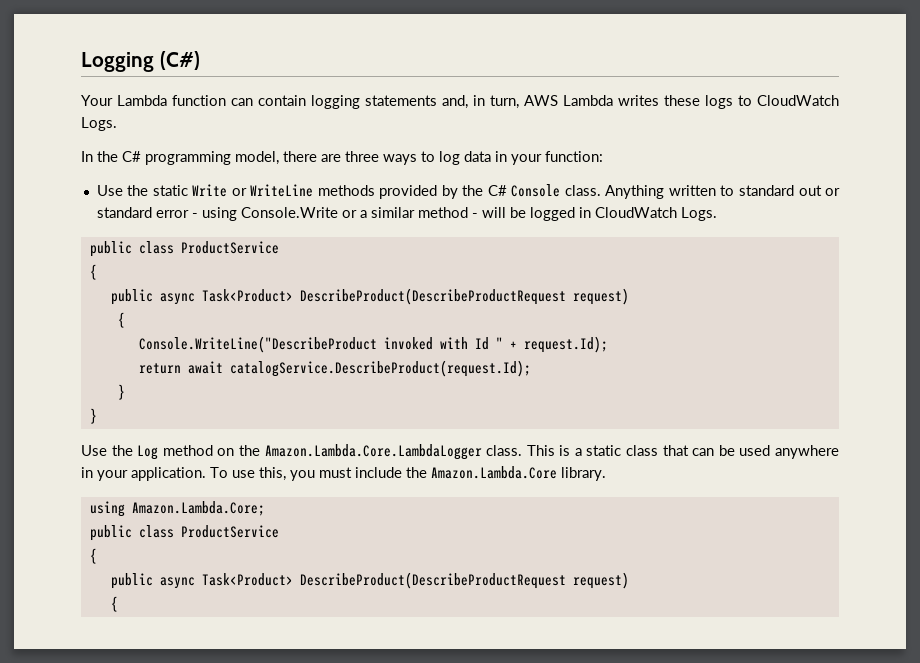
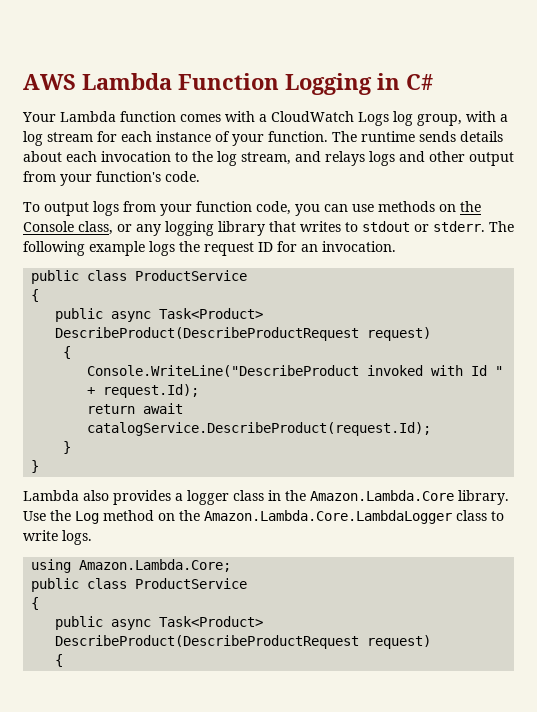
[81,51,200,72] [81,95,839,109] [81,117,117,131] [81,151,603,165] [96,184,840,199] [96,207,717,221] Logging (C#) // Your Lambda function can contain logging statements and, in turn, AWS Lambda writes these logs to CloudWatch Logs. // In the C# programming model, there are three ways to log data in your function: // Use the static Write or WriteLine methods provided by the C# Console class. Anything written to standard out or standard error - using Console.Write or a similar method - will be logged in CloudWatch Logs. -> [23,73,433,95] [22,111,508,126] [23,131,503,146] [23,151,514,166] [23,171,200,186] [23,201,481,216] [23,221,514,236] [23,241,396,256] AWS Lambda Function Logging in C# // Your Lambda function comes with a CloudWatch Logs log group, with a log stream for each instance of your function. The runtime sends details about each invocation to the log stream, and relays logs and other output from your function's code. // To output logs from your function code, you can use methods on the Console class, or any logging library that writes to stdout or stderr. The following example logs the request ID for an invocation.
(97, 416) none -> [23,490,509,505] Lambda also provides a logger class in the Amazon.Lambda.Core library.
[486,445,839,459] [81,466,606,481] class. This is a static class that can be used anywhere in your application. To use this, you must include the Amazon.Lambda.Core library. -> [456,510,504,521] [23,530,92,545] class to write logs.

